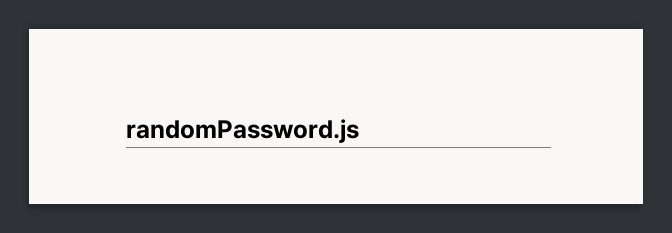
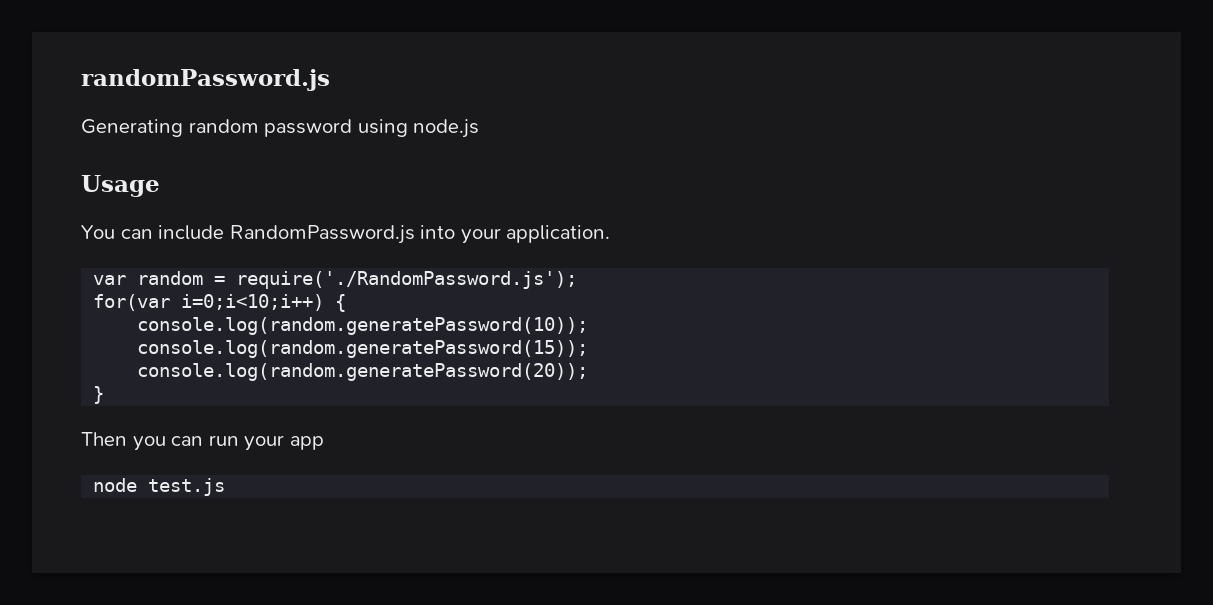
(359, 131) none -> [81,119,480,138] [81,175,160,197] [81,225,611,244] [93,271,578,289] [93,294,347,312] [137,317,589,335] [137,340,589,358] [137,363,589,381] [93,386,105,404] [81,432,324,451] [93,478,226,496] // Generating random password using node.js // Usage // You can include RandomPassword.js into your application. // var random = require('./RandomPassword.js'); // for(var i=0;i<10;i++) { // console.log(random.generatePassword(10)); // console.log(random.generatePassword(15)); // console.log(random.generatePassword(20)); // } // Then you can run your app // node test.js

